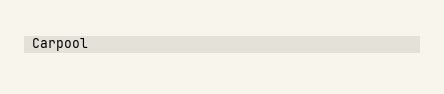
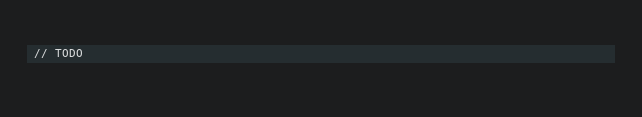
[32,38,89,51] Carpool -> [33,49,83,58] // TODO

